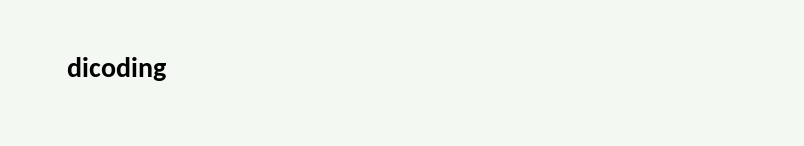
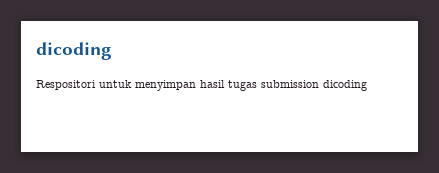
[67,57,166,81] dicoding -> [36,42,112,60] [36,80,367,91] dicoding // Respositori untuk menyimpan hasil tugas submission dicoding

